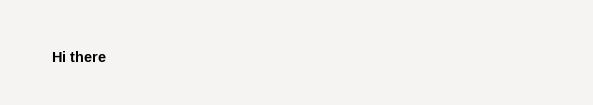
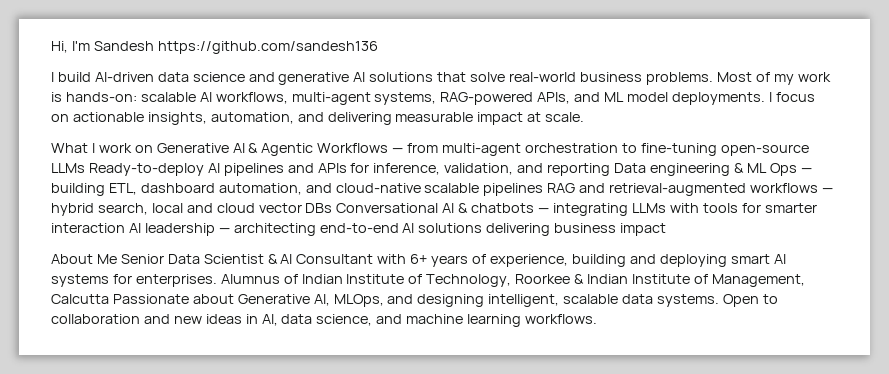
[52,51,106,62] Hi there -> [51,41,378,54] [51,72,831,85] [51,92,815,105] [51,112,585,125] [51,143,809,156] [51,163,812,176] [51,183,833,196] [51,203,817,216] [51,223,667,236] [51,254,786,267] [51,274,805,287] [51,294,778,307] [51,314,598,327] Hi, I'm Sandesh https://github.com/sandesh136 // I build AI-driven data science and generative AI solutions that solve real-world business problems. Most of my work is hands-on: scalable AI workflows, multi-agent systems, RAG-powered APIs, and ML model deployments. I focus on actionable insights, automation, and delivering measurable impact at scale. // What I work on Generative AI & Agentic Workflows — from multi-agent orchestration to fine-tuning open-source LLMs Ready-to-deploy AI pipelines and APIs for inference, validation, and reporting Data engineering & ML Ops — building ETL, dashboard automation, and cloud-native scalable pipelines RAG and retrieval-augmented workflows — hybrid search, local and cloud vector DBs Conversational AI & chatbots — integrating LLMs with tools for smarter interaction AI leadership — architecting end-to-end AI solutions delivering business impact // About Me Senior Data Scientist & AI Consultant with 6+ years of experience, building and deploying smart AI systems for enterprises. Alumnus of Indian Institute of Technology, Roorkee & Indian Institute of Management, Calcutta Passionate about Generative AI, MLOps, and designing intelligent, scalable data systems. Open to collaboration and new ideas in AI, data science, and machine learning workflows.

